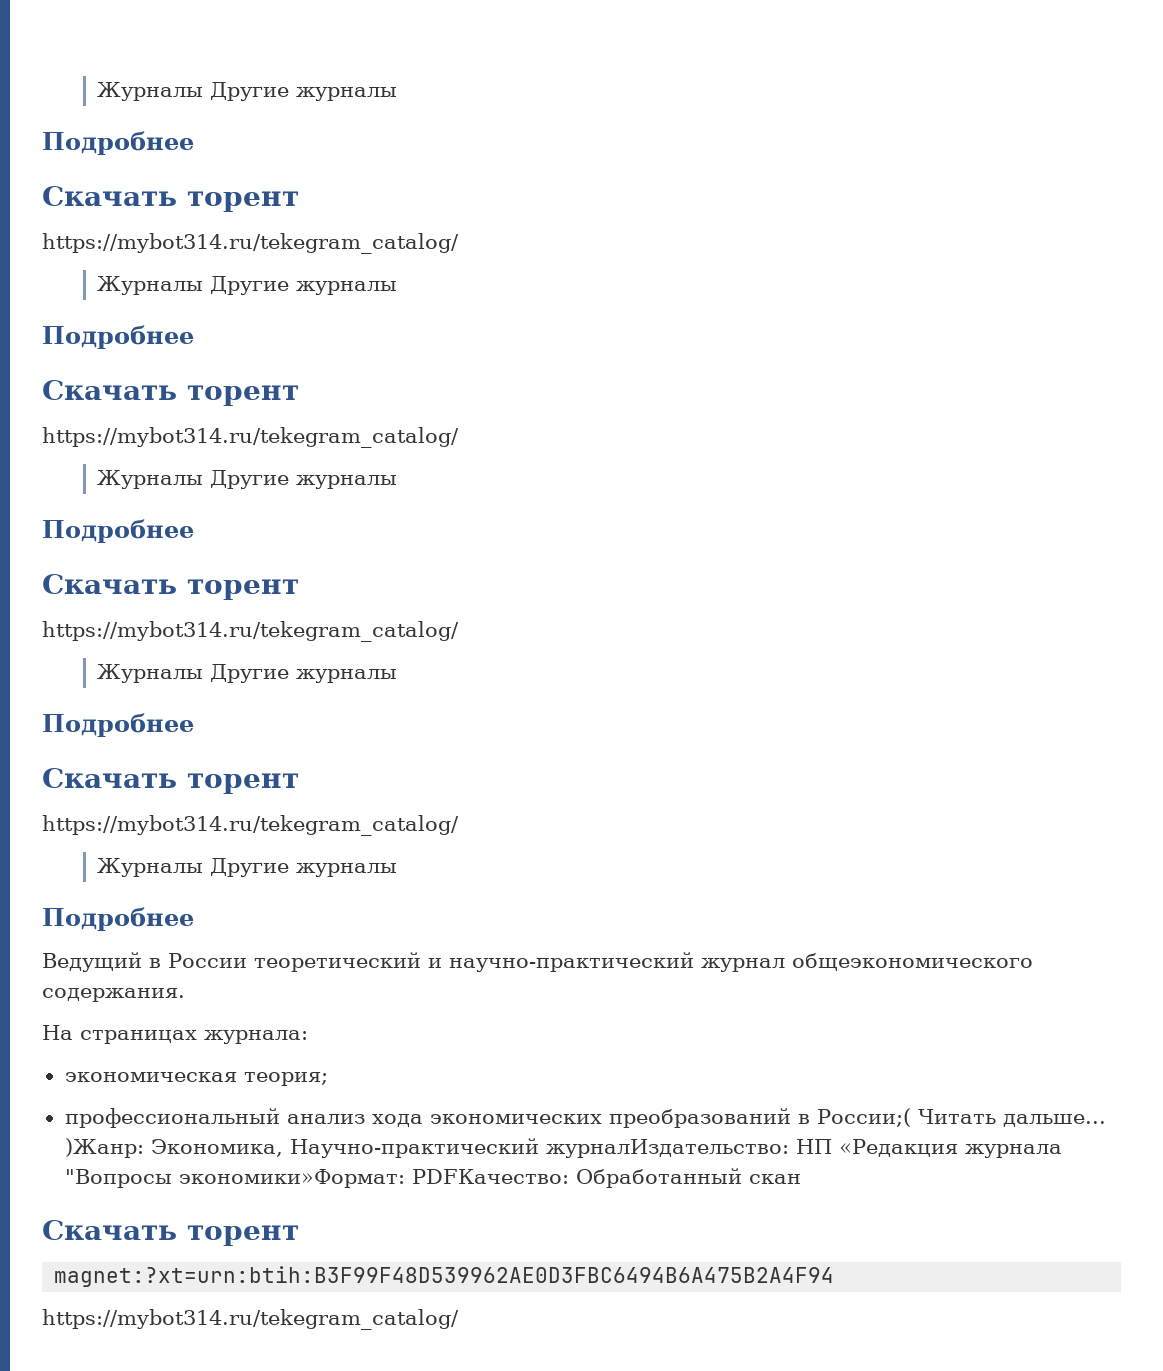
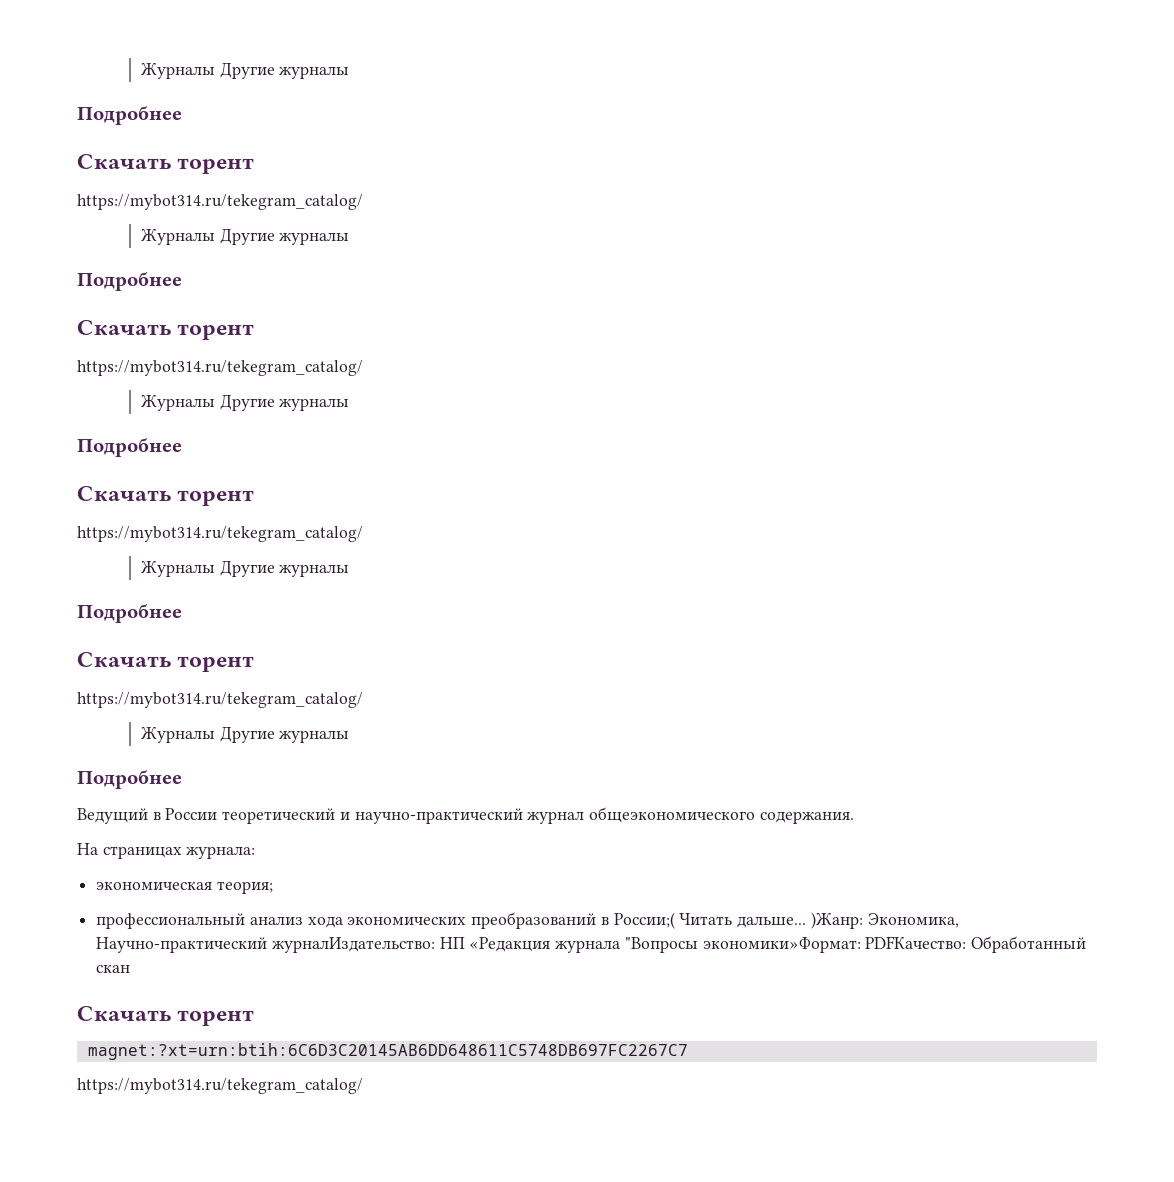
[54,1266,835,1287] magnet:?xt=urn:btih:B3F99F48D539962AE0D3FBC6494B6A475B2A4F94 -> [87,1043,688,1060] magnet:?xt=urn:btih:6C6D3C20145AB6DD648611C5748DB697FC2267C7

